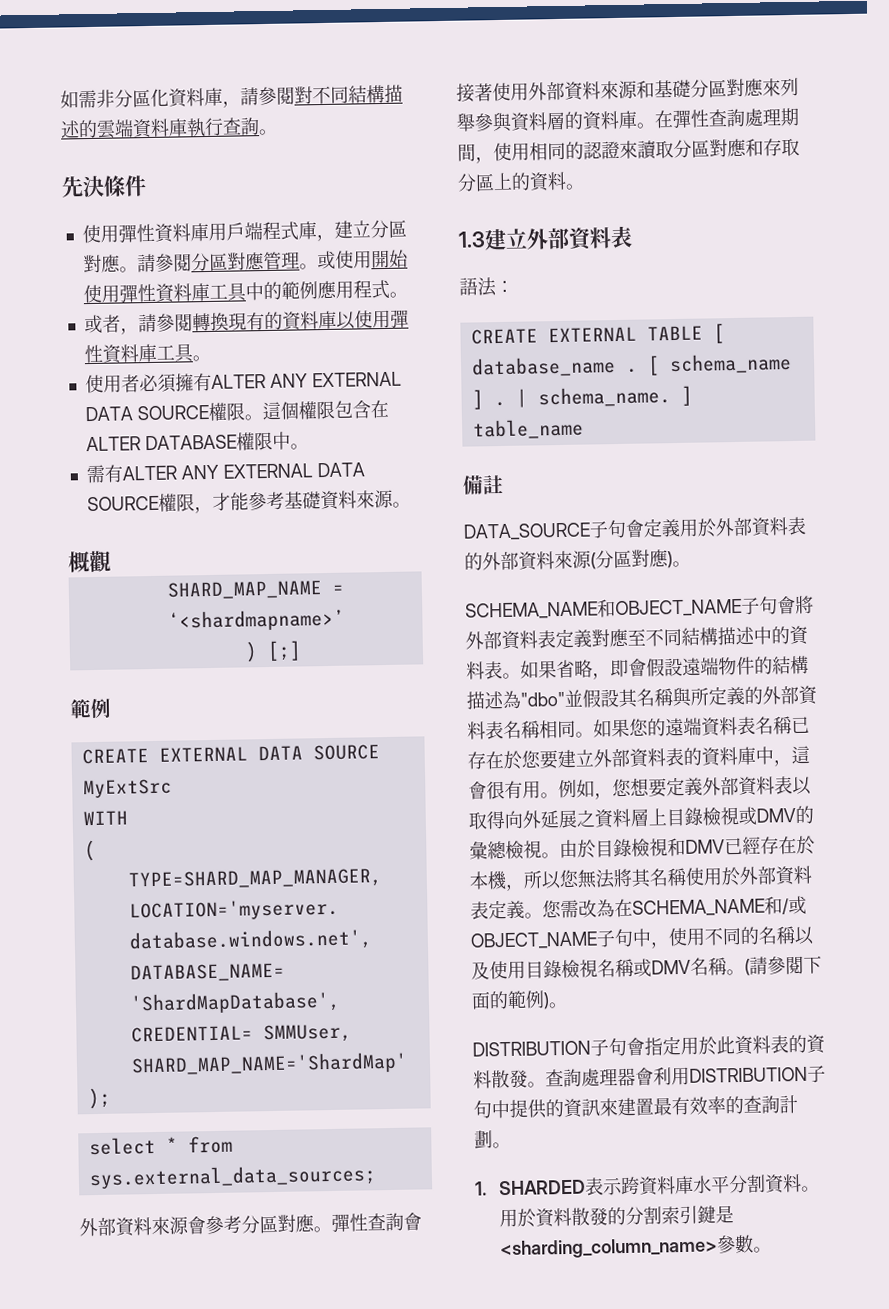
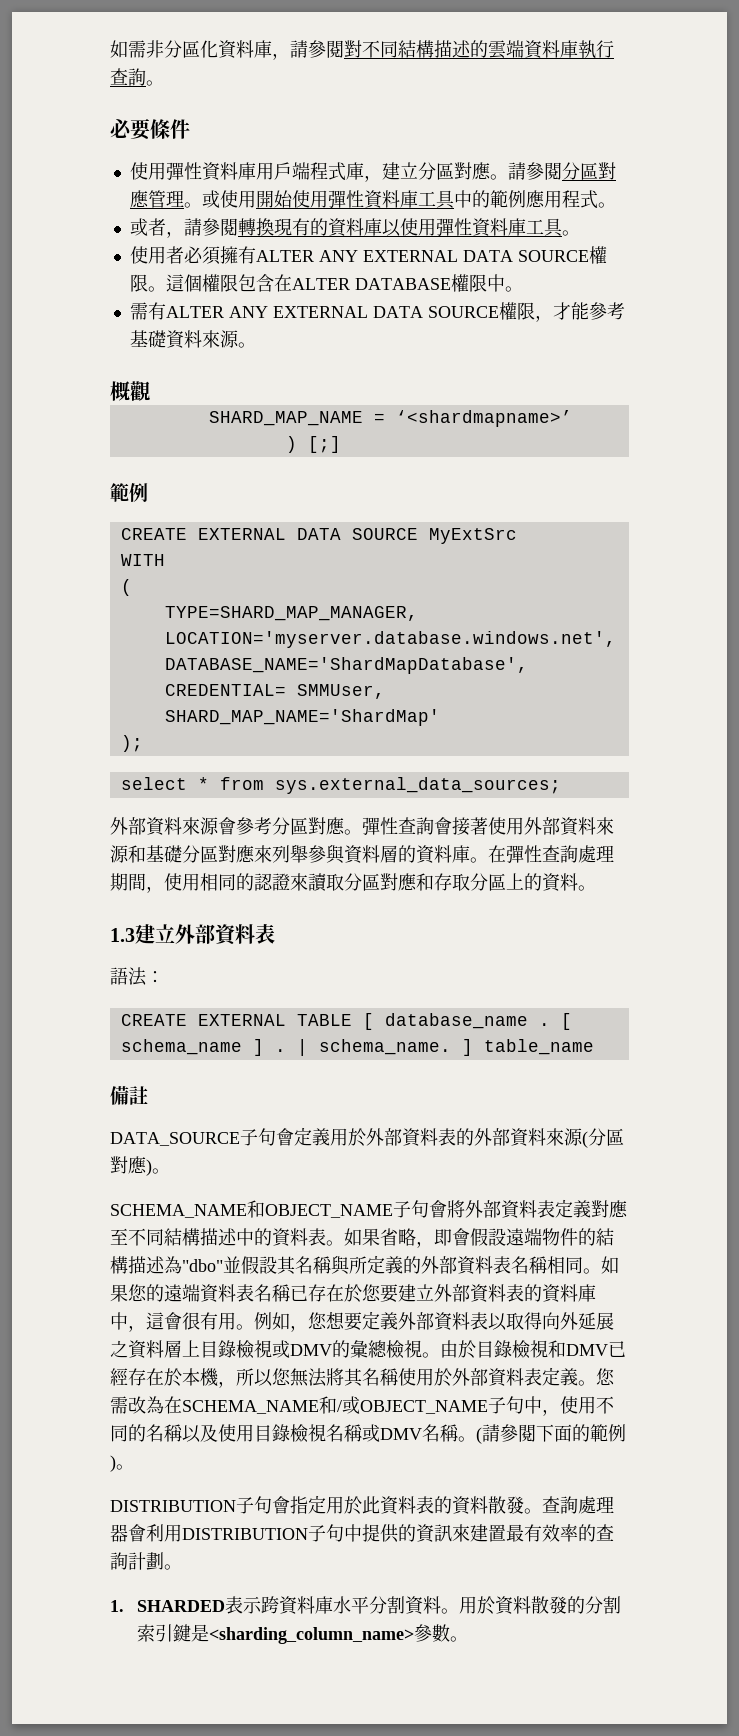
[61,175,105,198] 先決 -> [110,119,151,140] 必要

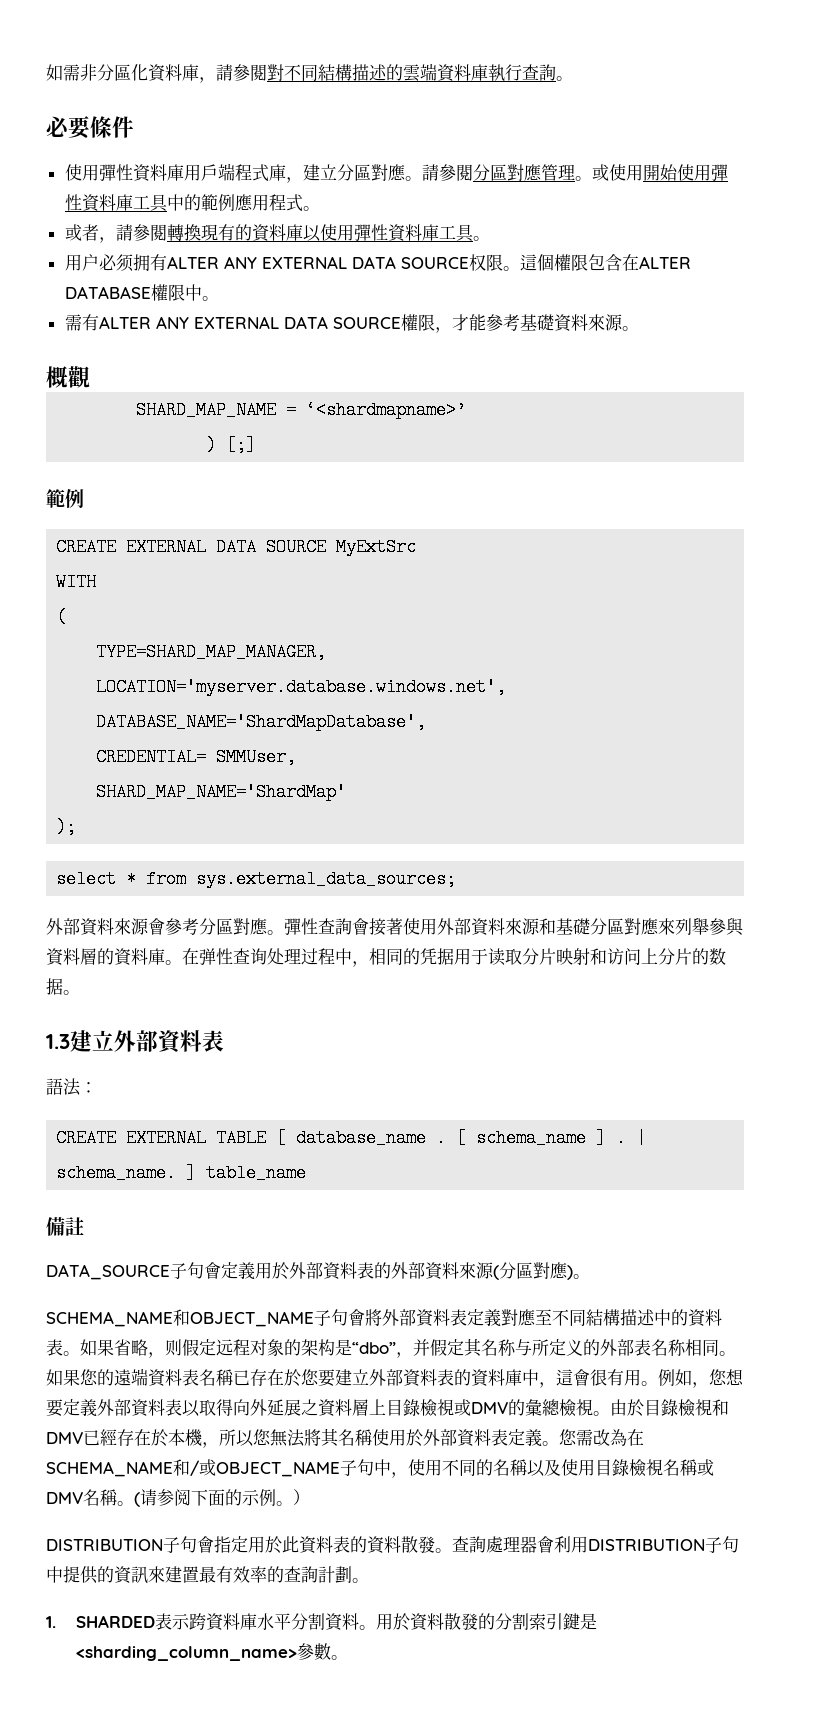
[129,246,607,265] 使用者必須擁有ALTER ANY EXTERNAL DATA SOURCE權 -> [64,254,486,272] 用户必须拥有ALTER ANY EXTERNAL DATA SOURCE权
[506,845,614,863] [110,873,578,893] 彈性查詢處理期間，使用相同的認證來讀取分區對應和存取分區上的資料 -> [199,948,726,967] [46,978,63,995] 弹性查询处理过程中，相同的凭据用于读取分片映射和访问上分片的数据
[434,1228,614,1246] [110,1255,548,1275] 即會假設遠端物件的結構描述為"dbo"並假設其名稱與所定義的外部資料表名稱 -> [165,1338,686,1358] 则假定远程对象的架构是“dbo”，并假定其名称与所定义的外部表名称
[482,1424,626,1442] [110,1455,134,1472] 請參閱下面的範例)。 -> [140,1489,310,1506] 请参阅下面的示例。）

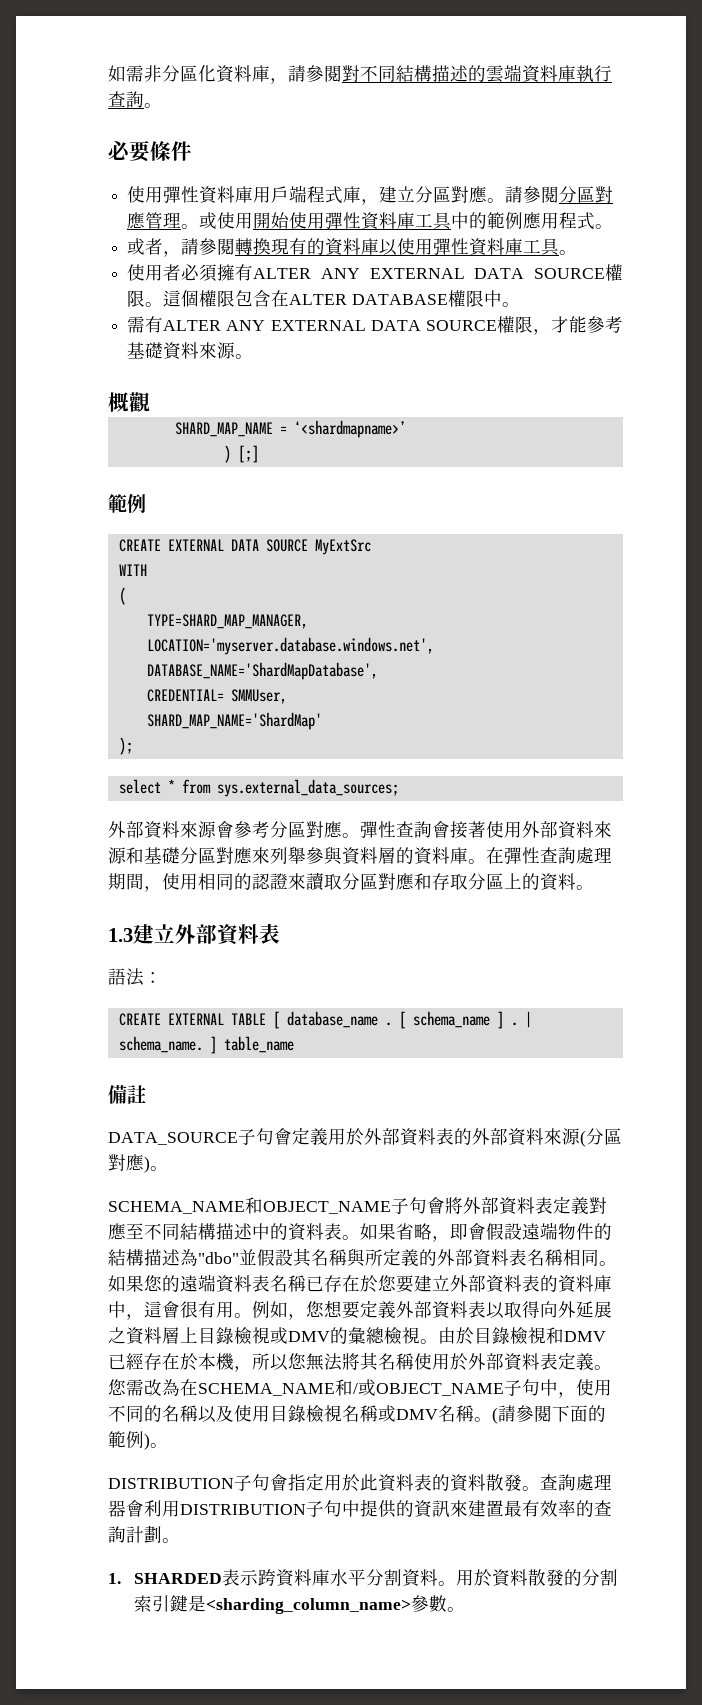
[64,254,486,272] 用户必须拥有ALTER ANY EXTERNAL DATA SOURCE权 -> [127,264,623,282] 使用者必須擁有ALTER ANY EXTERNAL DATA SOURCE權
[199,948,726,967] [46,978,63,995] 弹性查询处理过程中，相同的凭据用于读取分片映射和访问上分片的数据 -> [504,847,612,864] [108,872,576,892] 彈性查詢處理期間，使用相同的認證來讀取分區對應和存取分區上的資料
[165,1338,686,1358] 则假定远程对象的架构是“dbo”，并假定其名称与所定义的外部表名称 -> [450,1222,612,1240] [108,1248,563,1267] 即會假設遠端物件的結構描述為"dbo"並假設其名稱與所定義的外部資料表名稱
[140,1489,310,1506] 请参阅下面的示例。） -> [498,1405,606,1422] [108,1431,168,1450] 請參閱下面的範例)。

